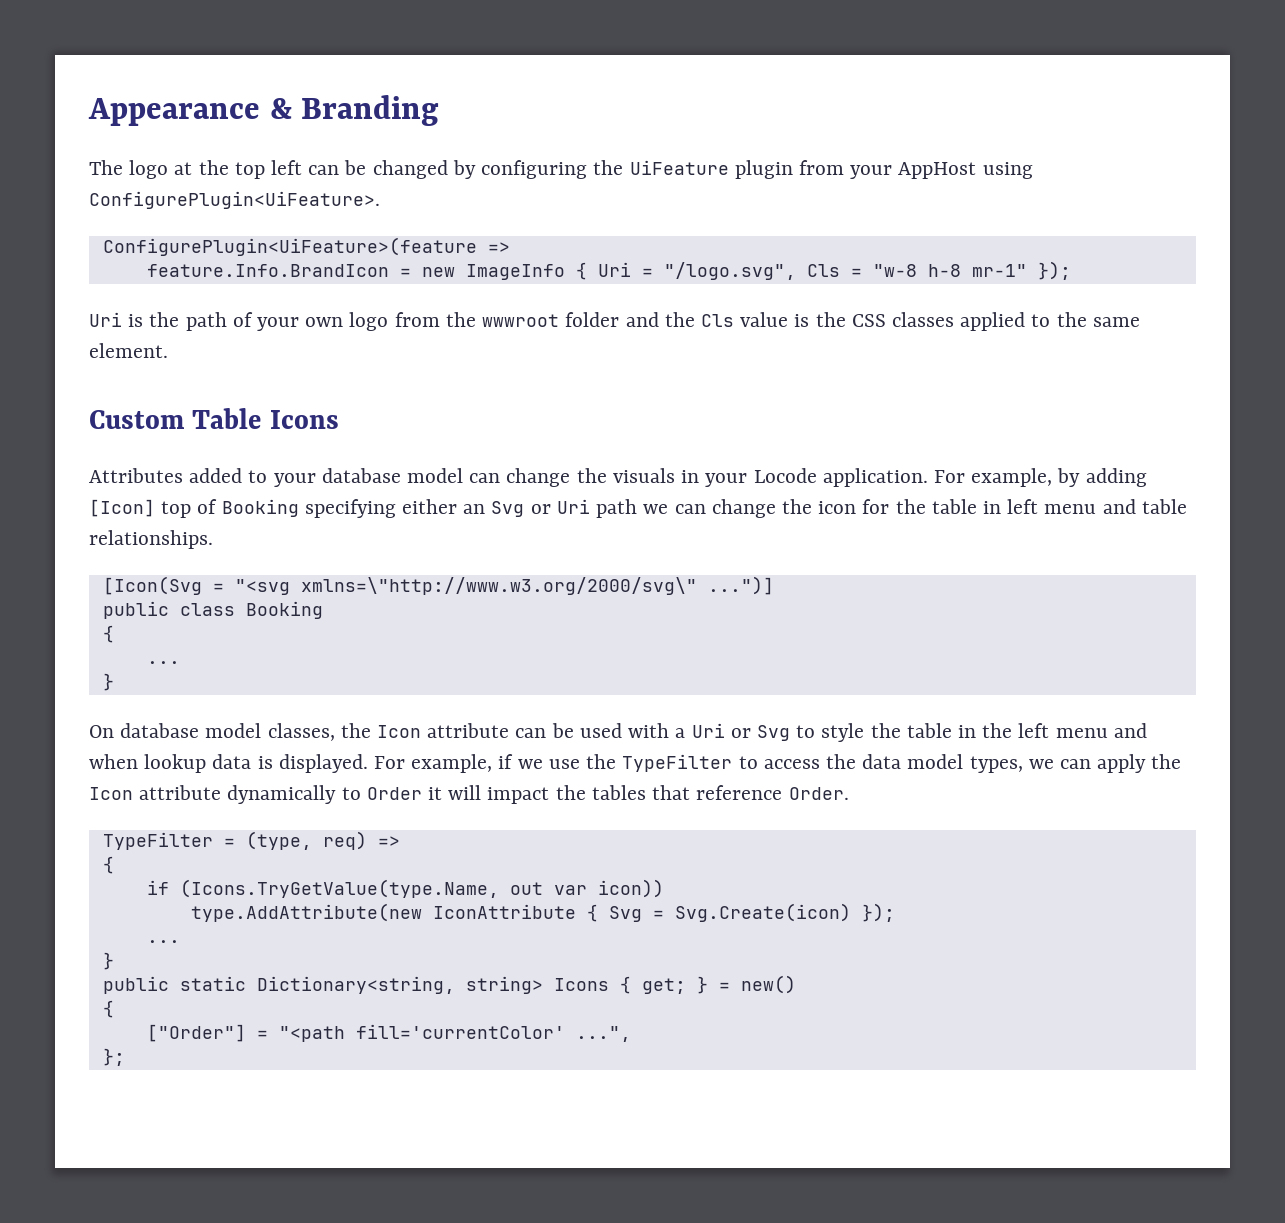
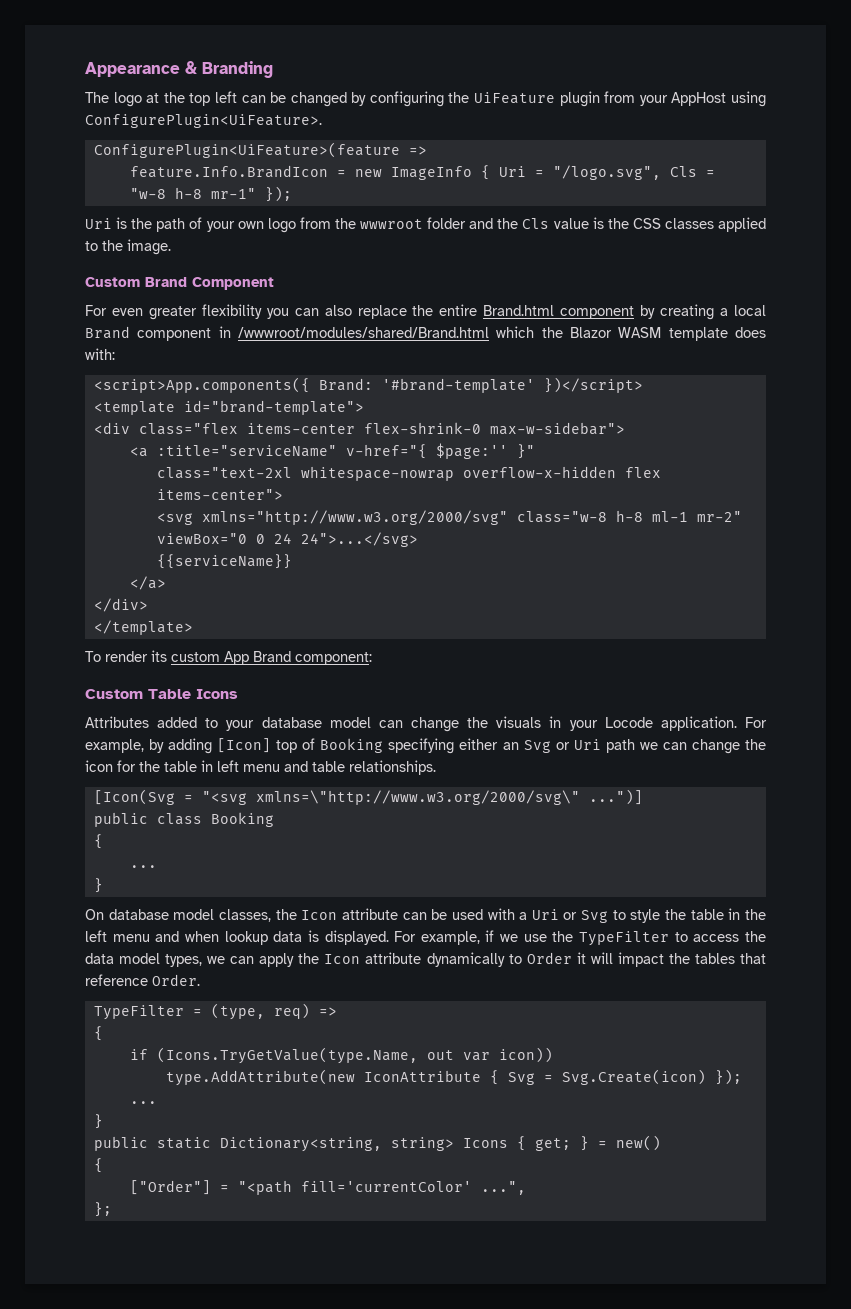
[1092,317,1140,327] [89,343,168,358] same element. -> [127,239,171,255] [85,277,274,290] [85,304,766,320] [85,326,767,341] [85,348,115,360] [93,377,643,393] [93,400,364,415] [93,422,625,435] [129,443,535,459] [156,466,661,481] [156,489,283,500] [156,510,742,525] [156,532,418,547] [156,554,292,569] [129,576,166,590] [93,598,148,612] [93,620,193,635] [85,650,372,665] image. // Custom Brand Component // For even greater flexibility you can also replace the entire Brand.html component by creating a local Brand component in /wwwroot/modules/shared/Brand.html which the Blazor WASM template does with: // <script>App.components({ Brand: '#brand-template' })</script> // <template id="brand-template"> // <div class="flex items-center flex-shrink-0 max-w-sidebar"> // <a :title="serviceName" v-href="{ $page:'' }" // class="text-2xl whitespace-nowrap overflow-x-hidden flex items-center"> // <svg xmlns="http://www.w3.org/2000/svg" class="w-8 h-8 ml-1 mr-2" viewBox="0 0 24 24">...</svg> // {{serviceName}} // </a> // </div> // </template> // To render its custom App Brand component:

